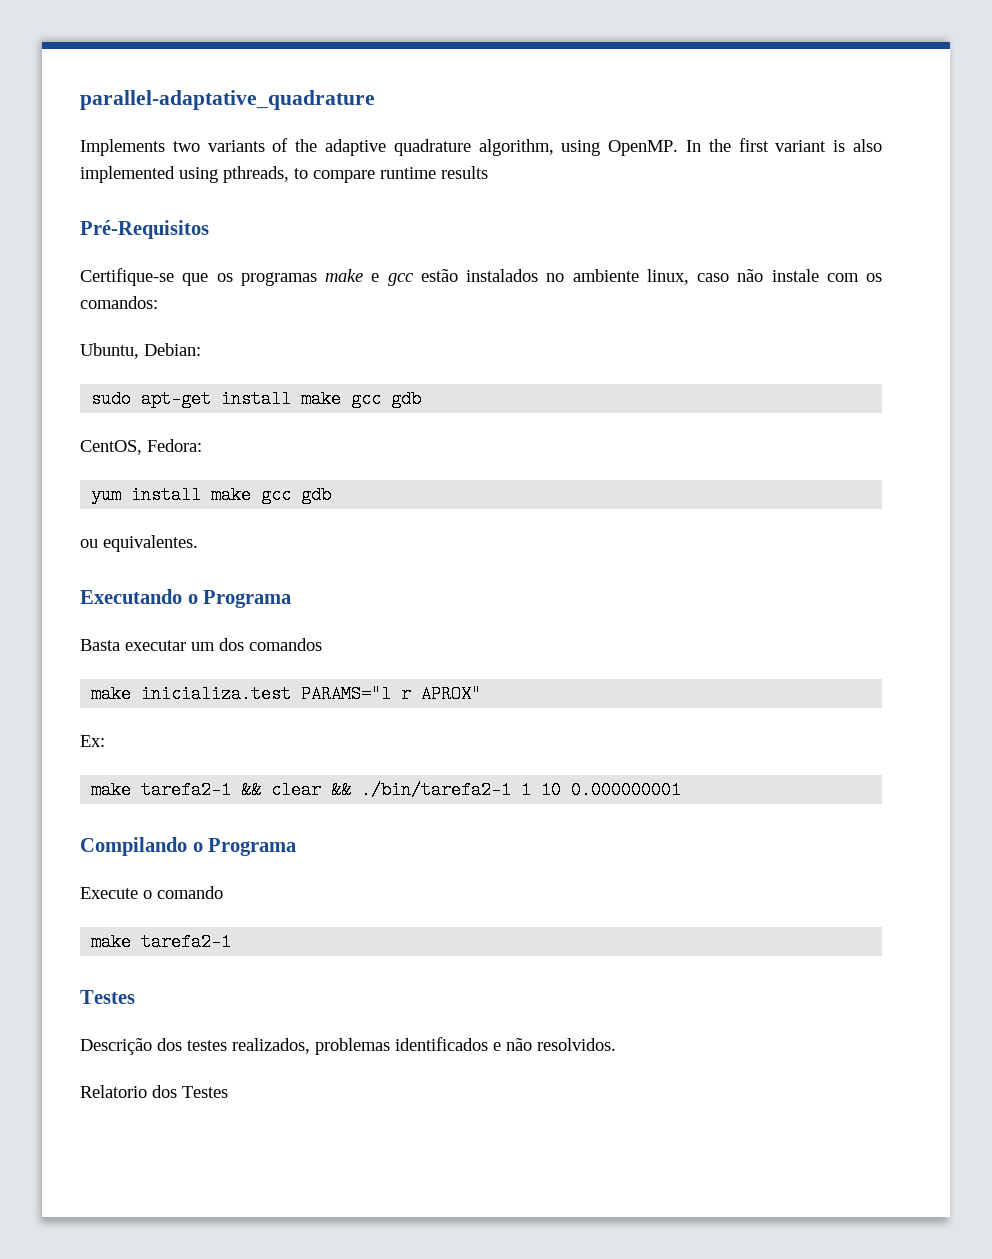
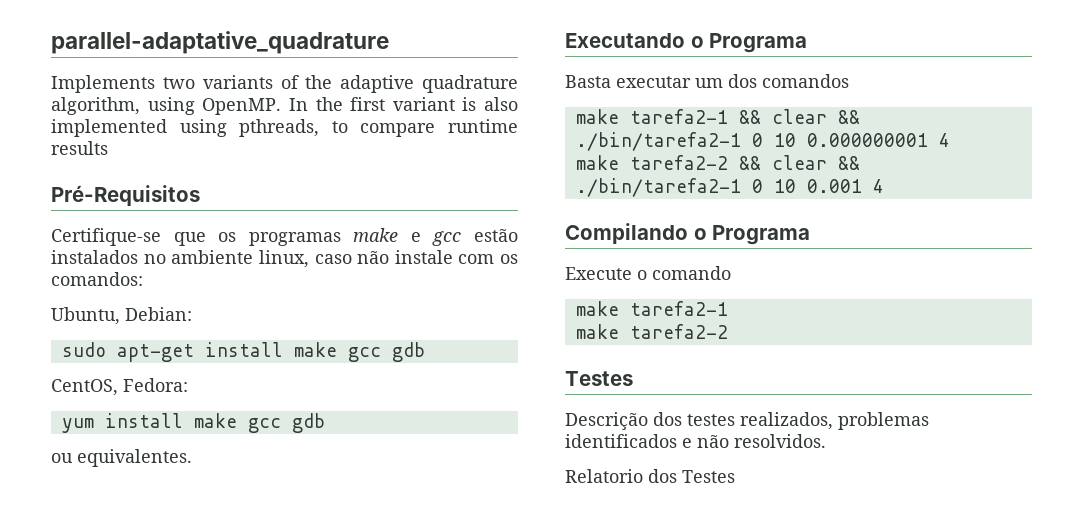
[91,685,482,703] [80,735,105,747] // make inicializa.test PARAMS="l r APROX" // Ex: -> (849, 81) none
[521,781,532,799] 1 -> [751,133,763,147] 0
(682, 790) none -> [938,133,950,147] [575,155,860,170] [575,178,884,197] 4 // make tarefa2-2 && clear && ./bin/tarefa2-1 0 10 0.001 4
(232, 942) none -> [575,324,728,339] // make tarefa2-2

